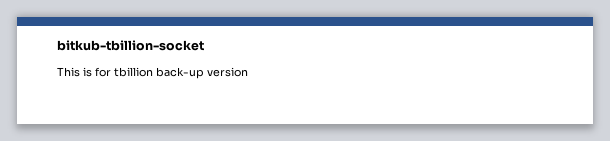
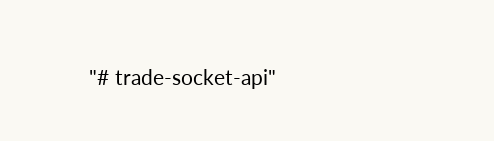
[57,40,204,51] [57,67,248,79] bitkub-tbillion-socket // This is for tbillion back-up version -> [89,69,276,89] "# trade-socket-api"

